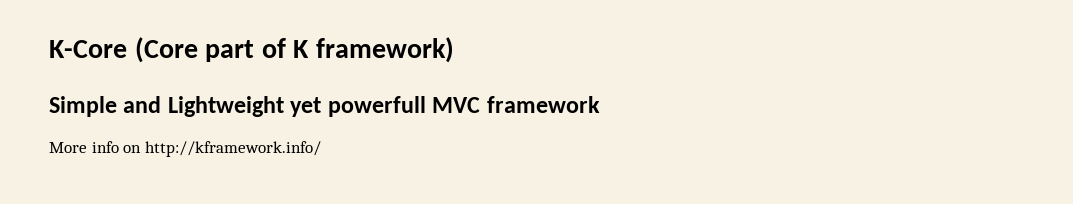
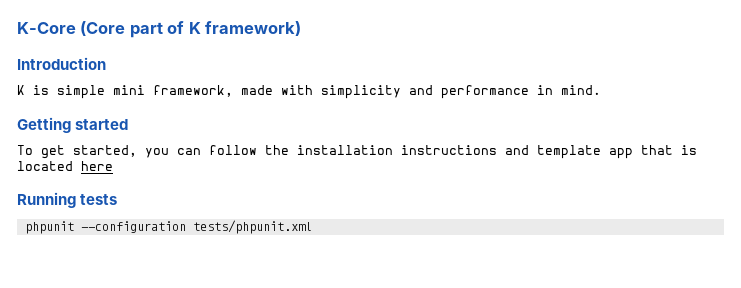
[49,96,600,117] [49,141,321,157] Simple and Lightweight yet powerfull MVC framework // More info on http://kframework.info/ -> [17,57,106,70] [17,85,601,99] [17,117,129,133] [17,145,697,159] [17,161,113,171] [17,192,118,208] [24,220,312,234] Introduction // K is simple mini framework, made with simplicity and performance in mind. // Getting started // To get started, you can follow the installation instructions and template app that is located here // Running tests // phpunit --configuration tests/phpunit.xml

